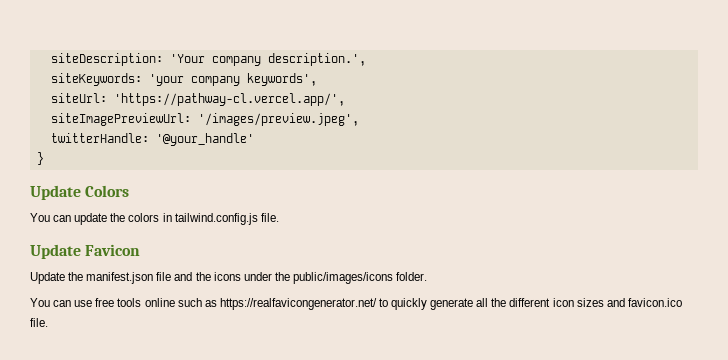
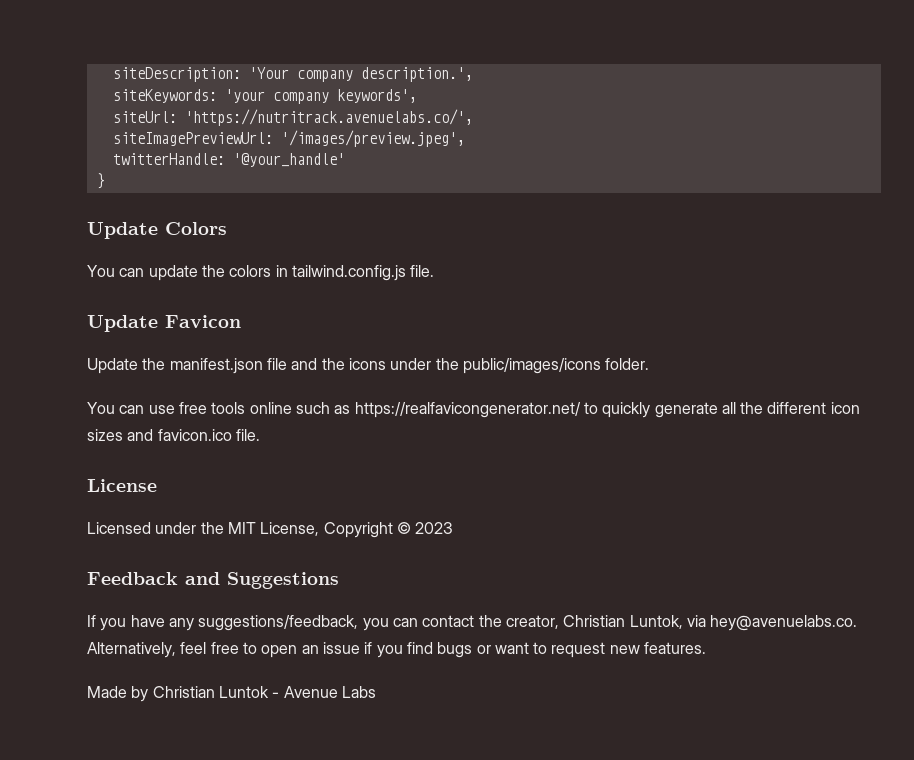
[113,93,345,106] 'https://pathway-cl.vercel.app/', -> [184,109,473,126] 'https://nutritrack.avenuelabs.co/',
(48, 322) none -> [87,479,157,492] [87,522,454,538] [87,572,339,589] [87,615,858,631] [87,642,707,658] [87,686,376,702] // License // Licensed under the MIT License, Copyright © 2023 // Feedback and Suggestions // If you have any suggestions/feedback, you can contact the creator, Christian Luntok, via hey@avenuelabs.co. Alternatively, feel free to open an issue if you find bugs or want to request new features. // Made by Christian Luntok - Avenue Labs

